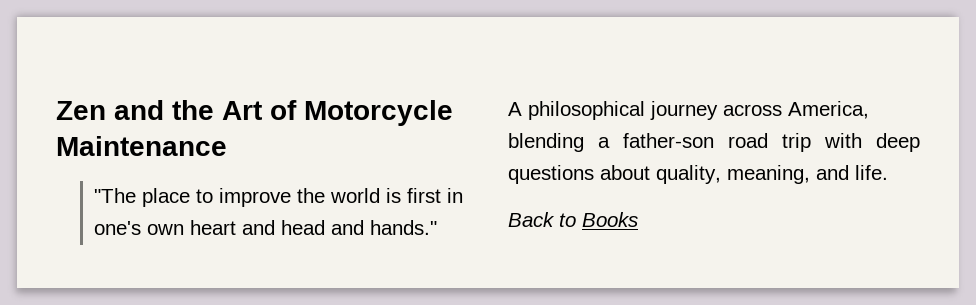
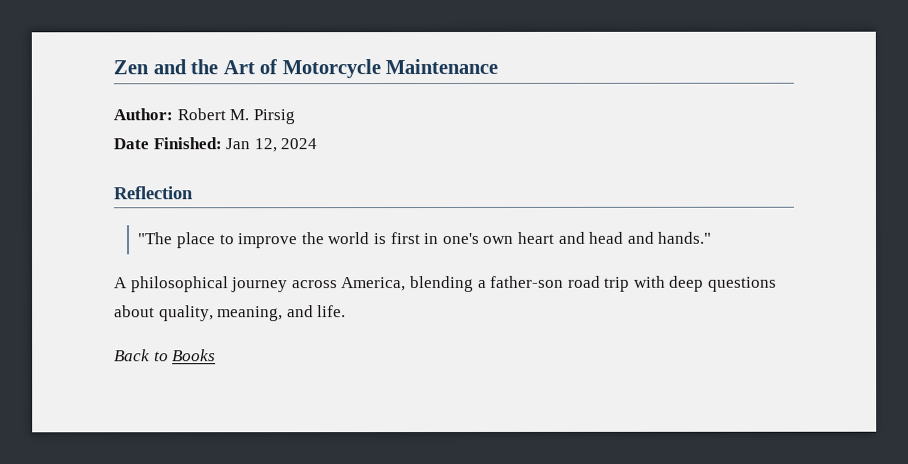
(227, 146) none -> [113,108,295,125] [113,137,318,153] [113,186,193,200] // Author: Robert M. Pirsig // Date Finished: Jan 12, 2024 // Reflection

